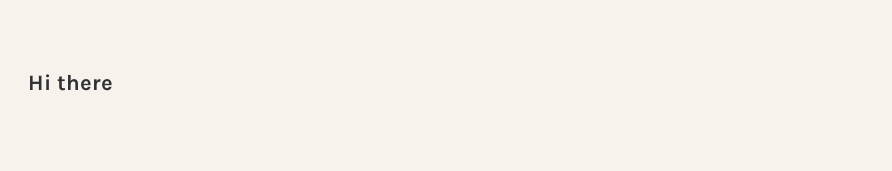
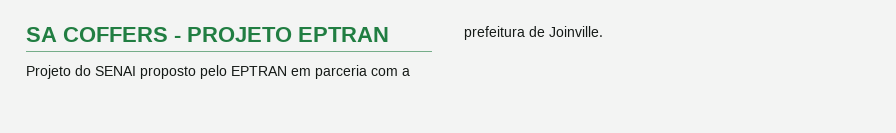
[28,74,113,91] Hi there -> [26,27,389,42] [26,65,410,79] [464,26,603,40] SA COFFERS - PROJETO EPTRAN // Projeto do SENAI proposto pelo EPTRAN em parceria com a prefeitura de Joinville.

